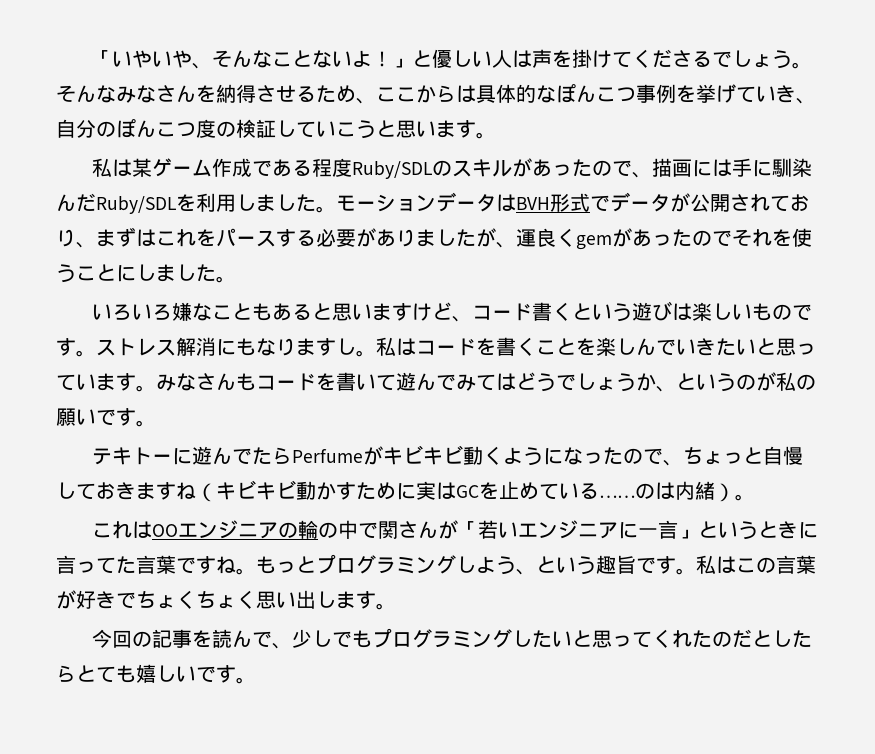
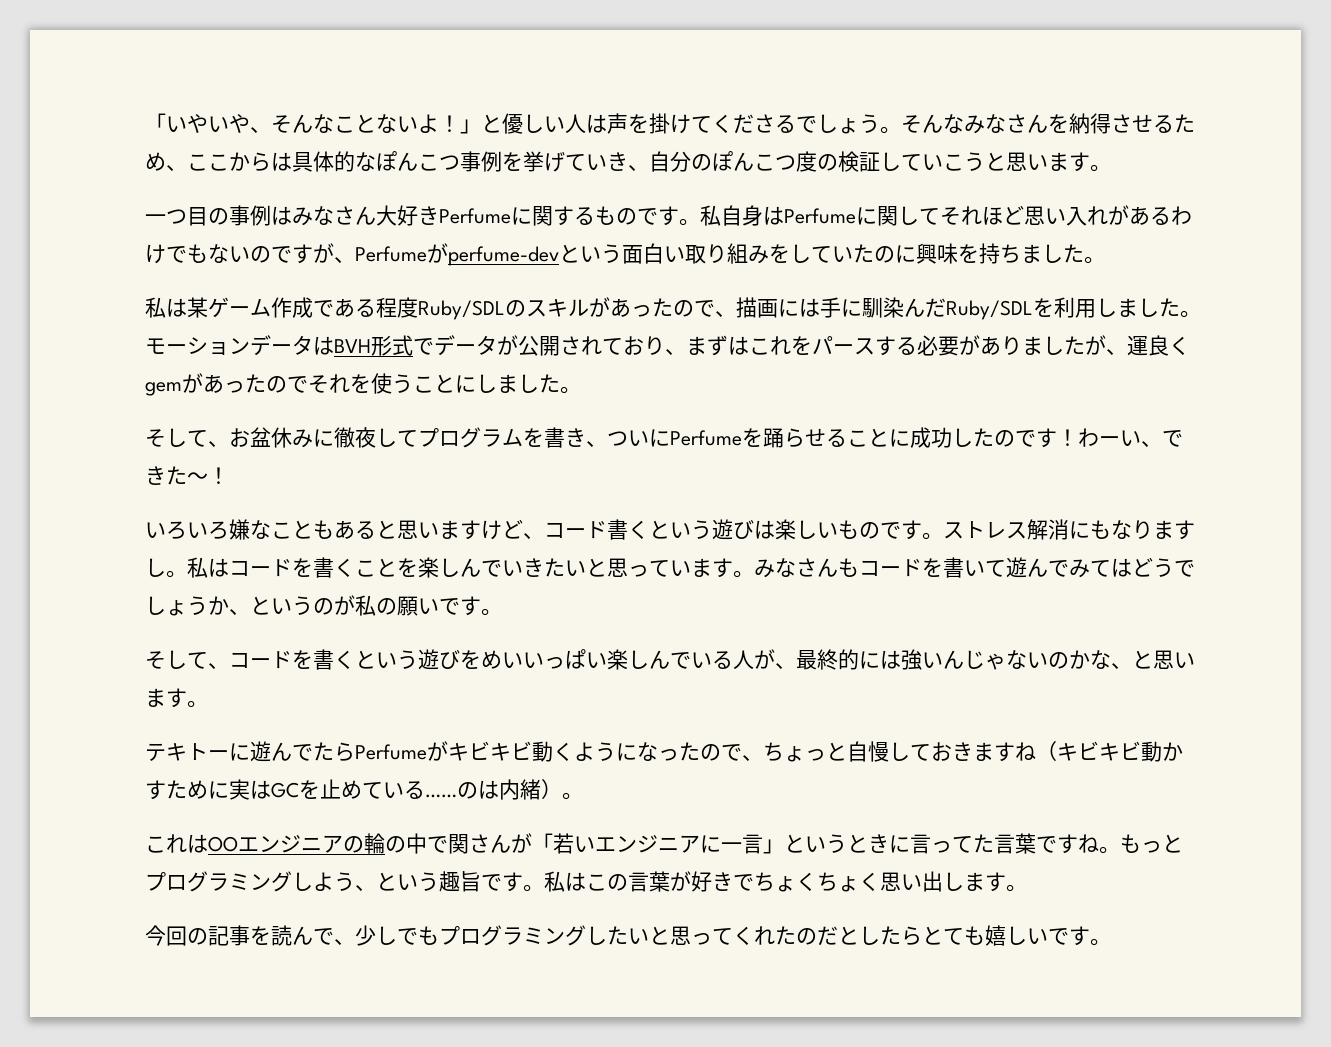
(496, 135) none -> [145,205,1192,226] [145,243,1105,266] // 一つ目の事例はみなさん大好きPerfumeに関するものです。私自身はPerfumeに関してそれほど思い入れがあるわけでもないのですが、Perfumeがperfume-devという面白い取り組みをしていたのに興味を持ちました。
(236, 279) none -> [145,427,1183,448] [145,466,229,485] // そして、お盆休みに徹夜してプログラムを書き、ついにPerfumeを踊らせることに成功したのです！わーい、できた〜！
(156, 423) none -> [145,649,1195,670] [145,688,208,708] // そして、コードを書くという遊びをめいいっぱい楽しんでいる人が、最終的には強いんじゃないのかな、と思います。

